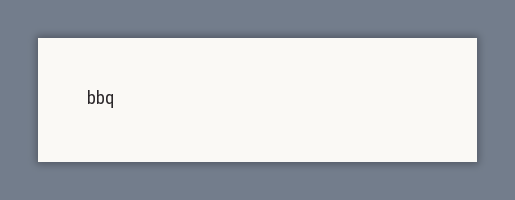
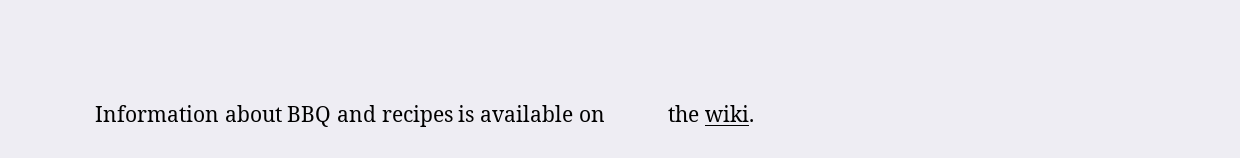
[87,90,114,108] bbq -> [95,105,754,127] Information about BBQ and recipes is available on the wiki.

